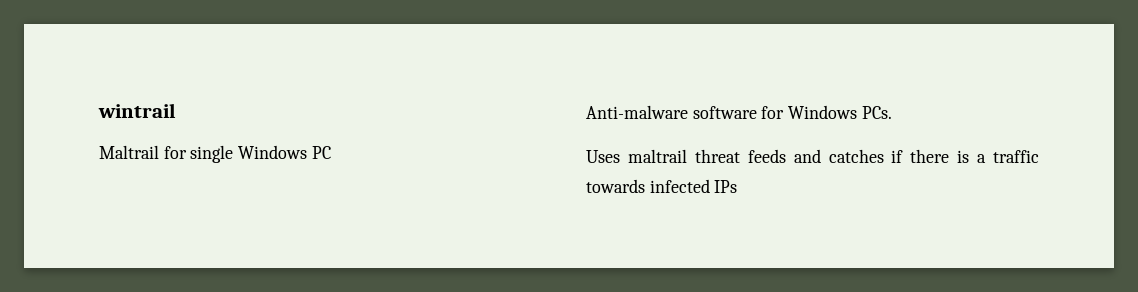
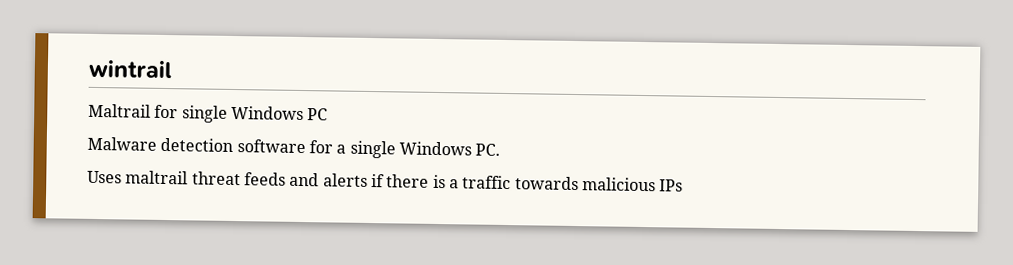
[586,105,892,119] Anti-malware software for Windows PCs. -> [87,136,501,159] Malware detection software for a single Windows PC.
[828,149,884,163] catches -> [322,173,368,187] alerts
[649,179,710,193] infected -> [581,177,656,192] malicious

